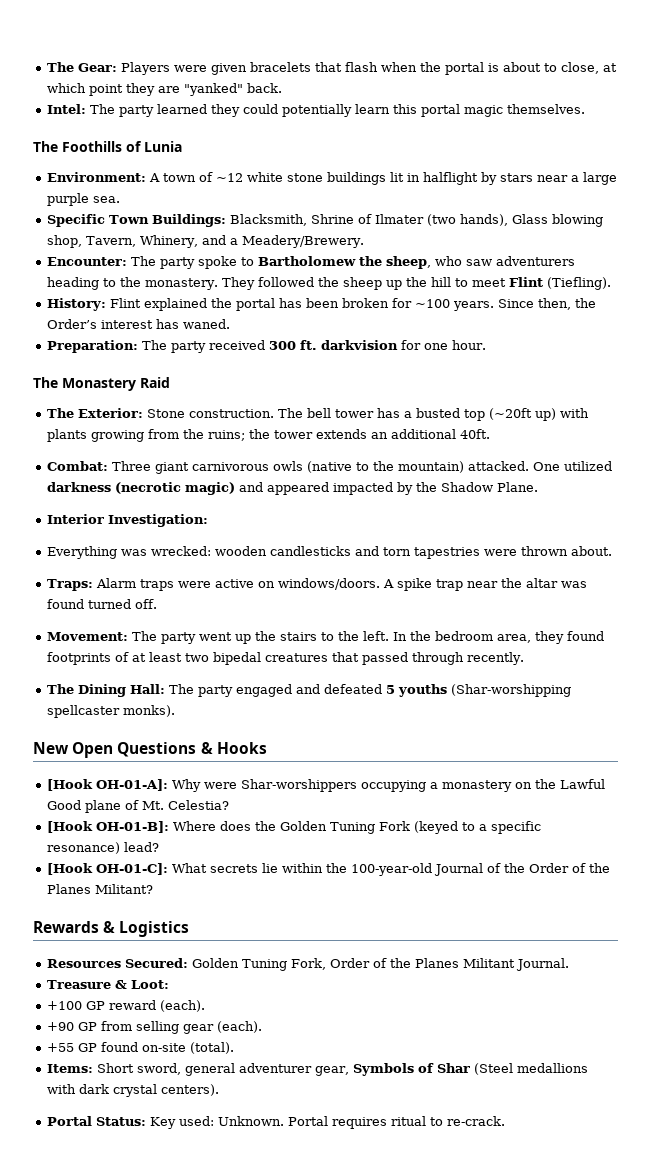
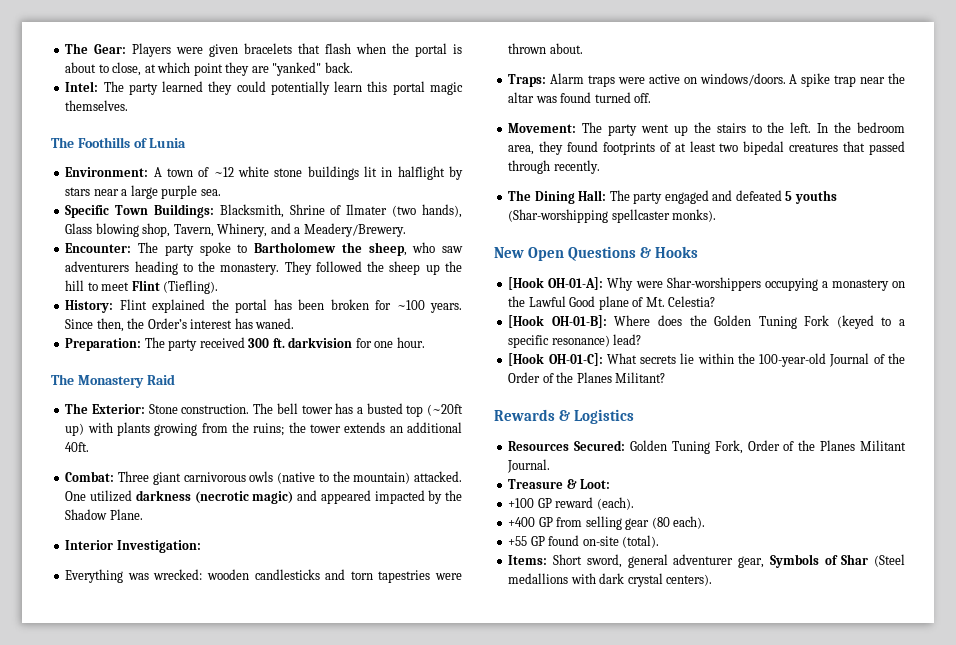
[47,1022,75,1031] +90 -> [508,517,536,527] +400
[217,1021,263,1033] (each). -> [651,516,706,529] (80 each).
[47,1116,506,1129] // Portal Status: Key used: Unknown. Portal requires ritual to re-crack. -> (713, 580) none

